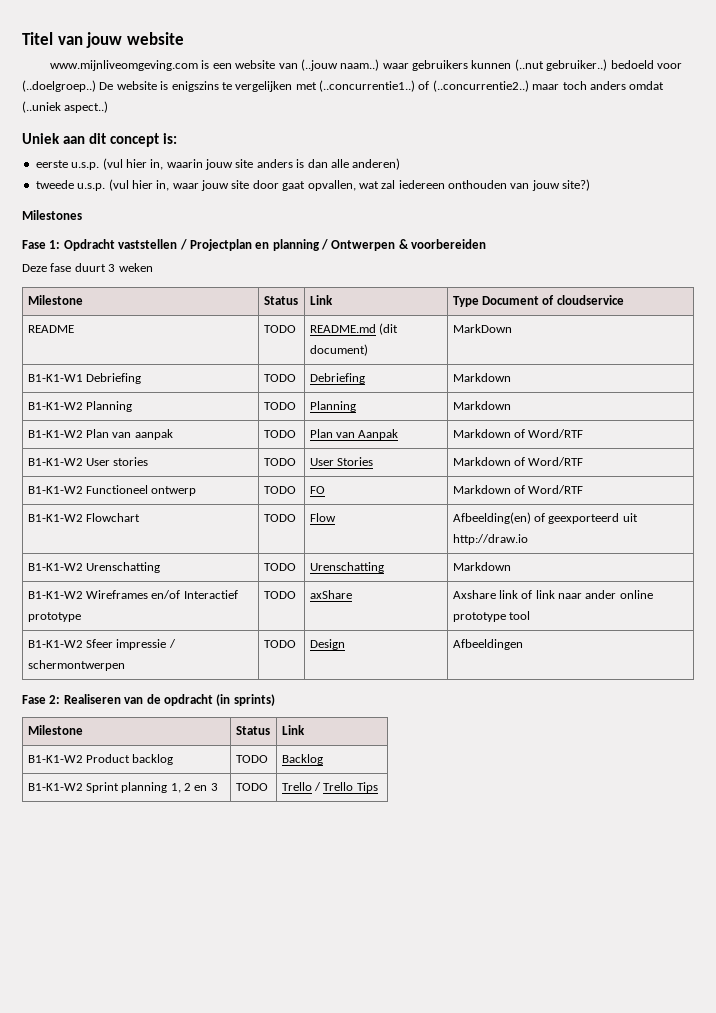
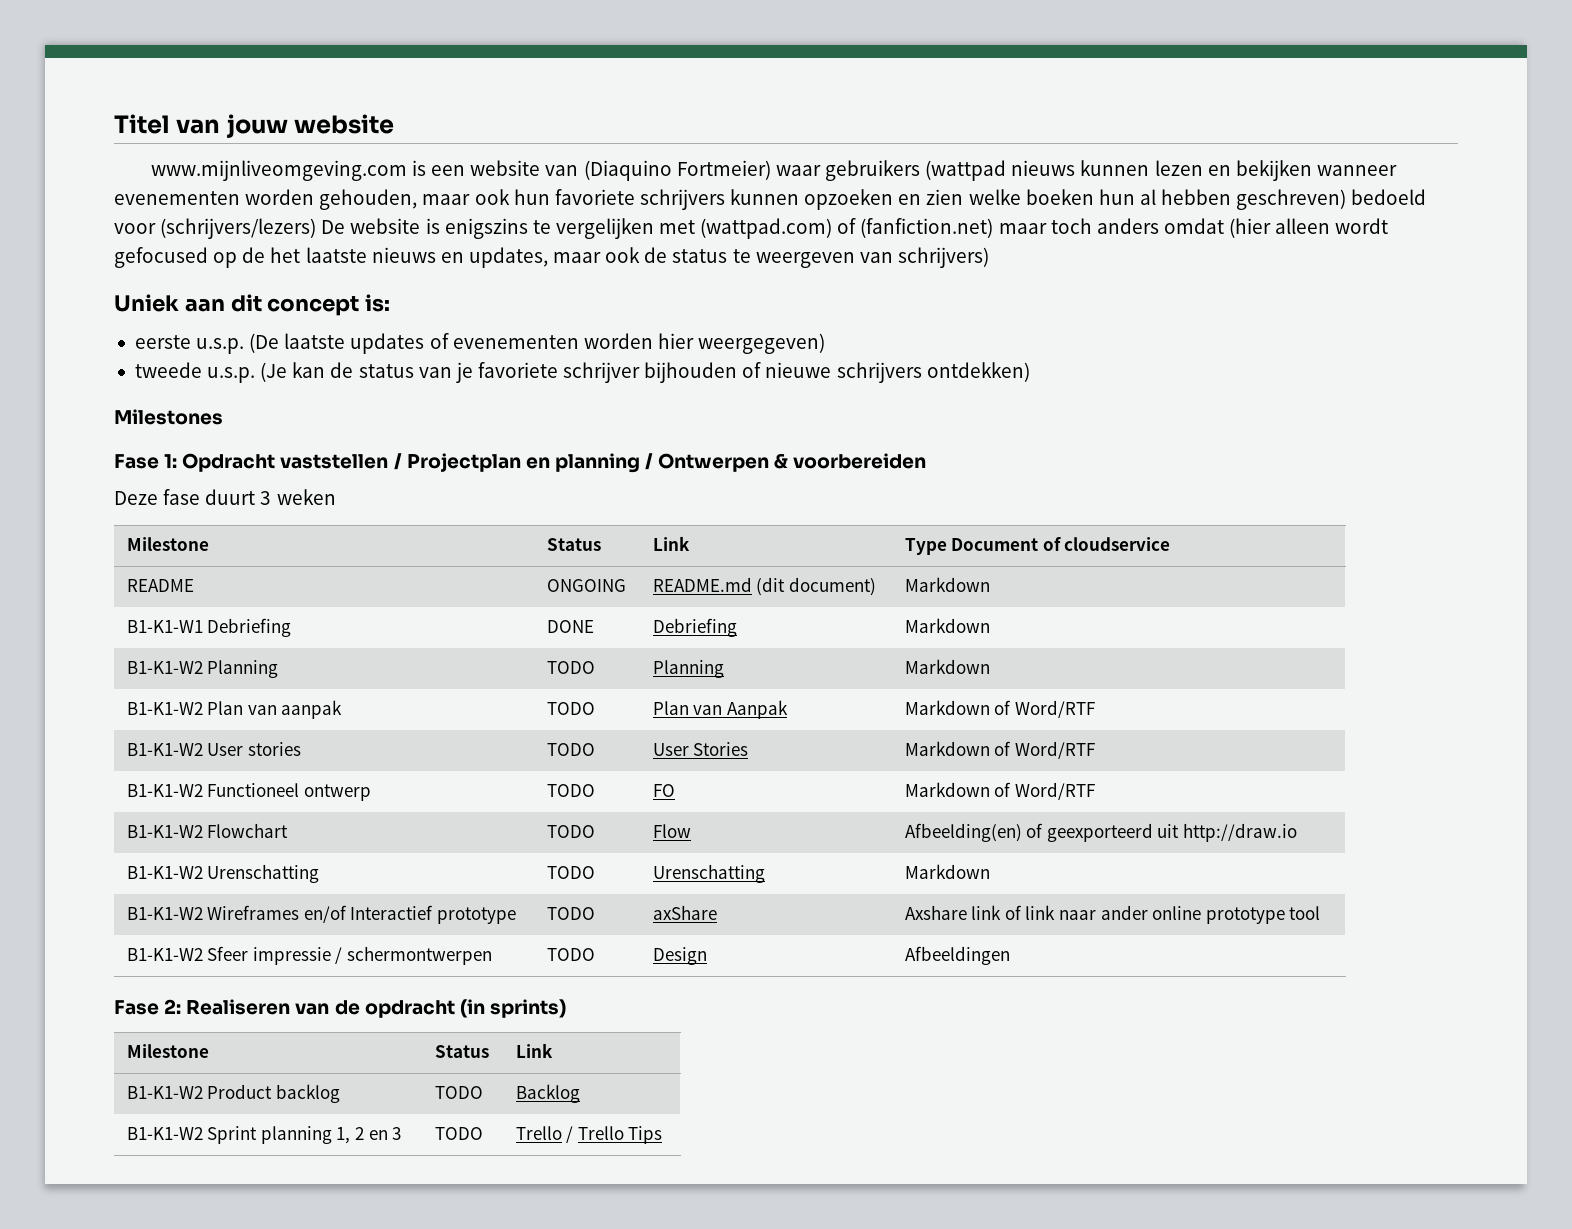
[300,59,608,71] (..jouw naam..) waar gebruikers kunnen (..nut gebruiker..) -> [583,160,1397,181] [114,189,1347,210] (Diaquino Fortmeier) waar gebruikers (wattpad nieuws kunnen lezen en bekijken wanneer evenementen worden gehouden, maar ook hun favoriete schrijvers kunnen opzoeken en zien welke boeken hun al hebben geschreven)
[22,80,96,92] (..doelgroep..) -> [160,218,317,239] (schrijvers/lezers)
[319,80,529,92] (..concurrentie1..) of (..concurrentie2..) -> [700,218,994,239] (wattpad.com) of (fanfiction.net)
[22,101,109,113] (..uniek aspect..) -> [1229,218,1389,238] [114,247,989,268] (hier alleen wordt gefocused op de het laatste nieuws en updates, maar ook de status te weergeven van schrijvers)
[102,158,401,170] [35,179,591,191] (vul hier in, waarin jouw site anders is dan alle anderen) // tweede u.s.p. (vul hier in, waar jouw site door gaat opvallen, wat zal iedereen onthouden van jouw site?) -> [249,333,826,354] [134,362,1030,383] (De laatste updates of evenementen worden hier weergegeven) // tweede u.s.p. (Je kan de status van je favoriete schrijver bijhouden of nieuwe schrijvers ontdekken)
[263,325,296,333] TODO -> [546,579,626,592] ONGOING
[452,324,512,333] MarkDown -> [904,577,990,592] Markdown
[263,374,296,382] TODO -> [546,620,594,633] DONE

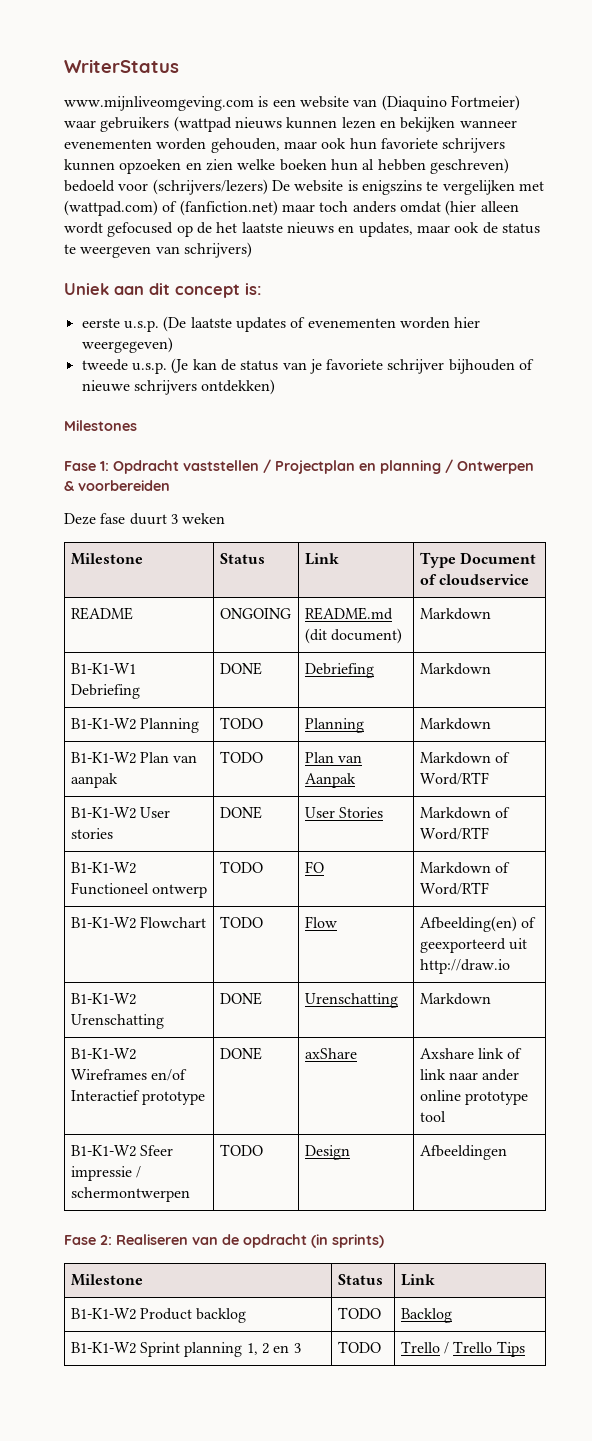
[114,114,395,138] Titel van jouw website -> [64,59,179,73] WriterStatus
[546,743,595,756] TODO -> [219,806,262,819] DONE
[546,866,595,879] TODO -> [219,992,262,1005] DONE
[546,907,595,920] TODO -> [219,1047,262,1060] DONE

